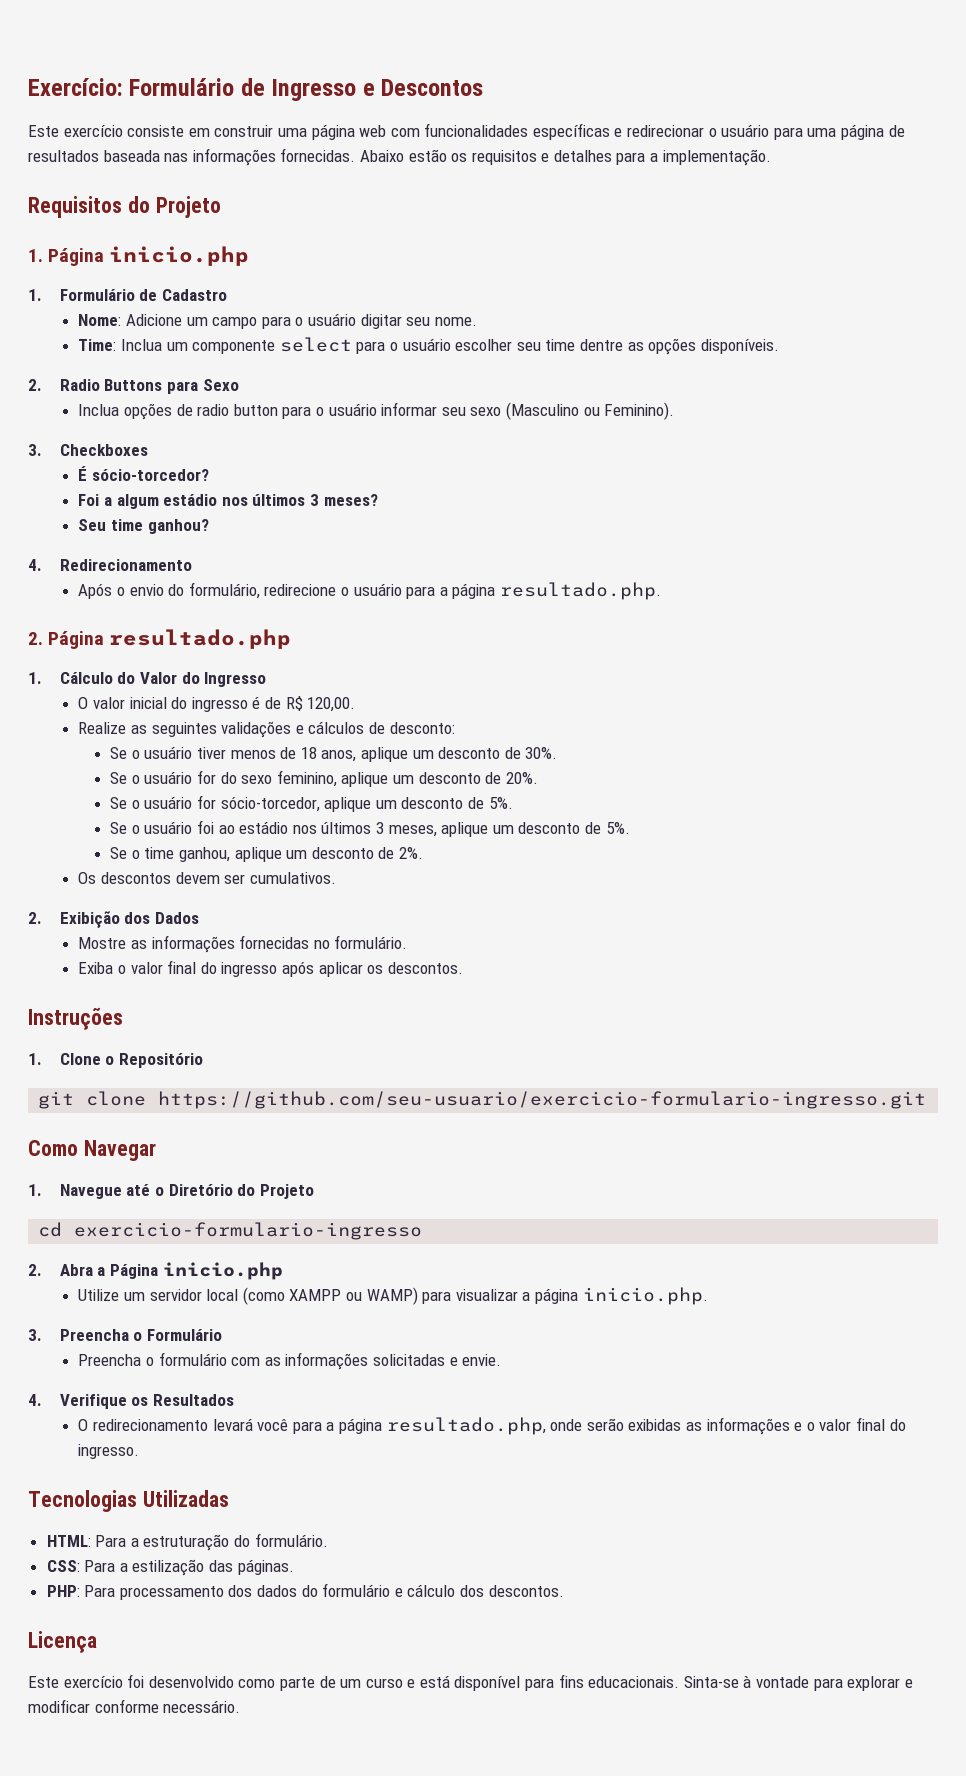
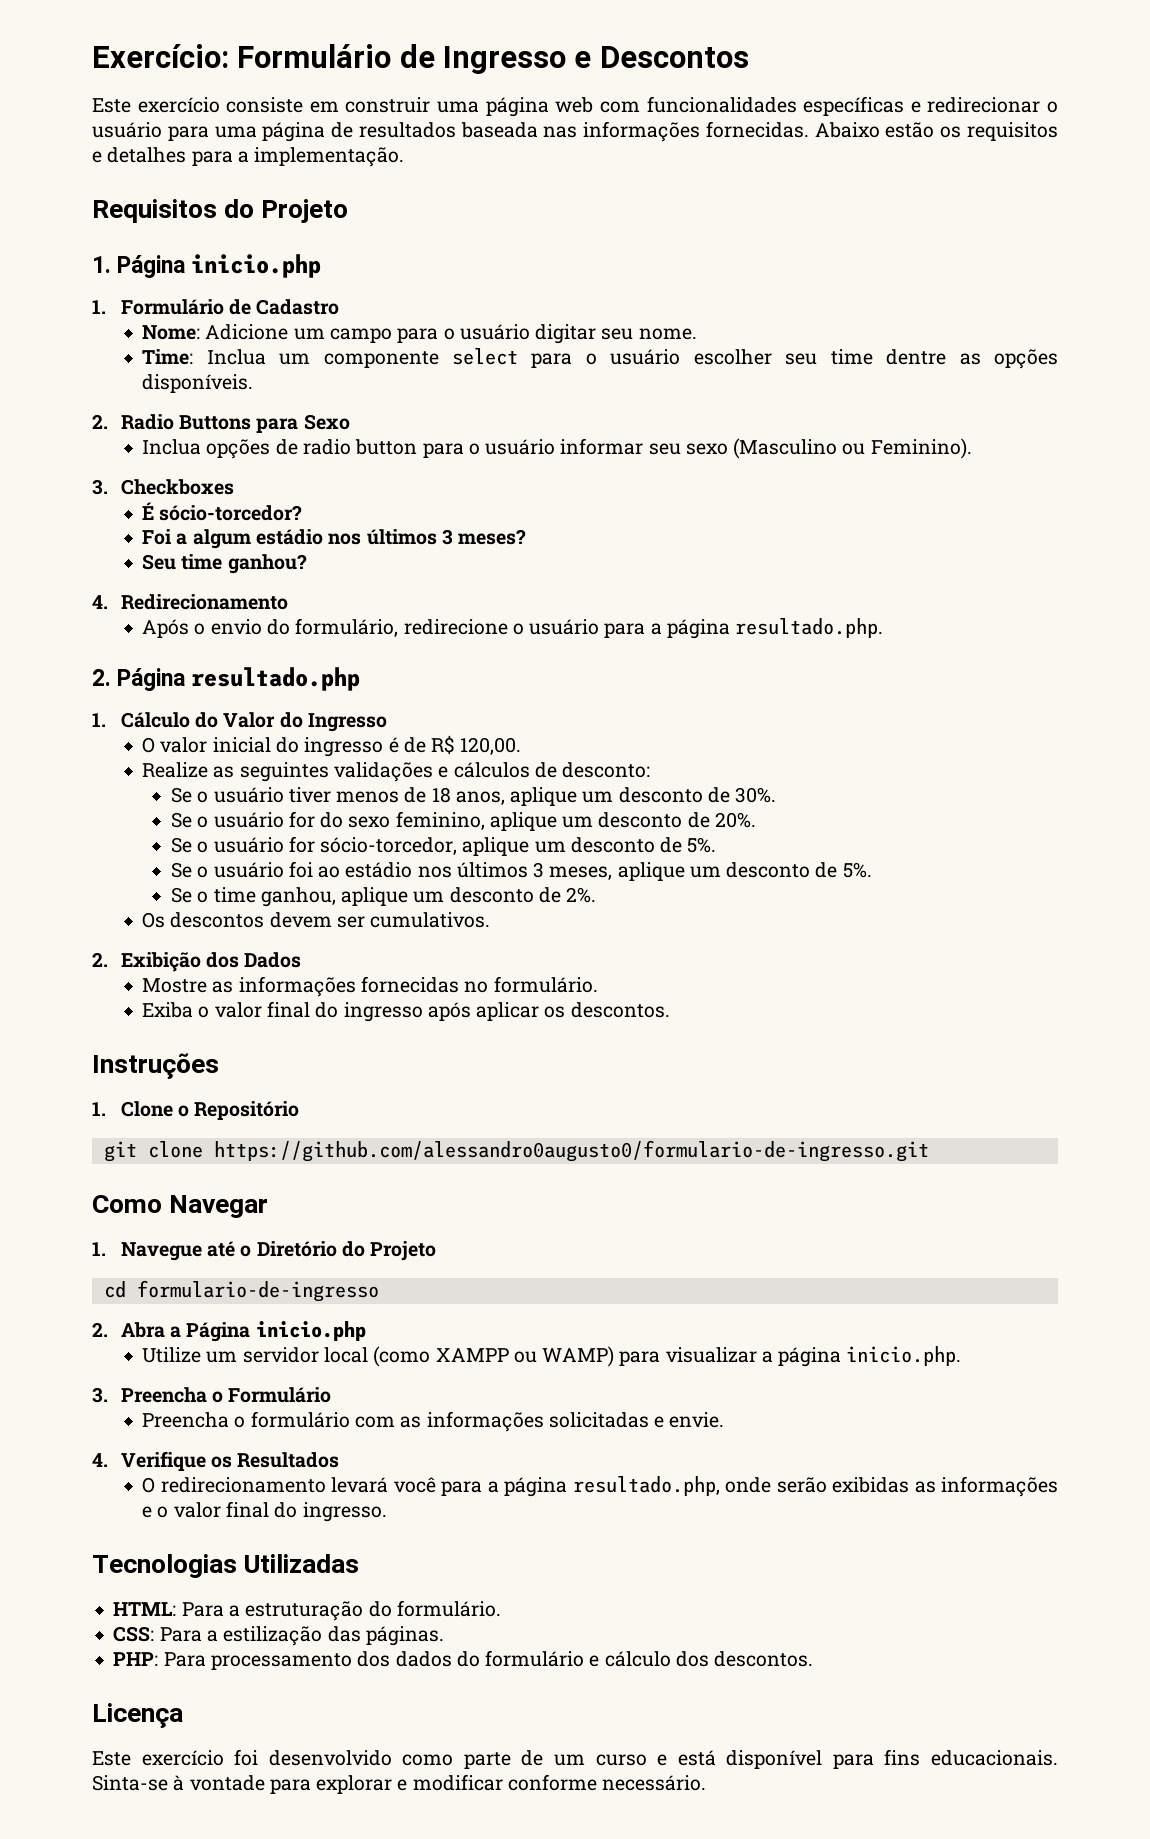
[158,1091,927,1109] https://github.com/seu-usuario/exercicio-formulario-ingresso.git -> [213,1140,929,1162] https://github.com/alessandro0augusto0/formulario-de-ingresso.git
[74,1222,423,1240] exercicio-formulario-ingresso -> [136,1280,379,1302] formulario-de-ingresso

